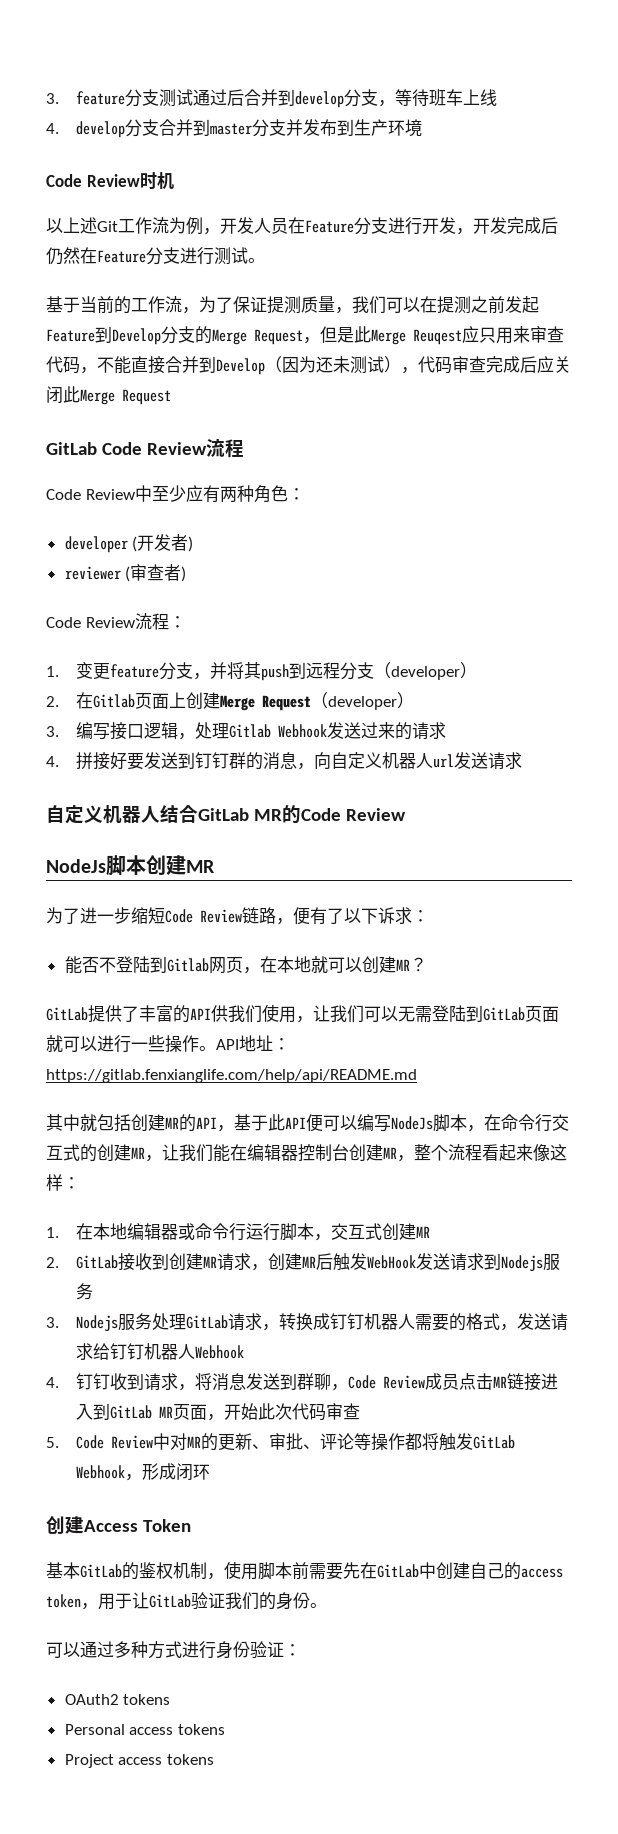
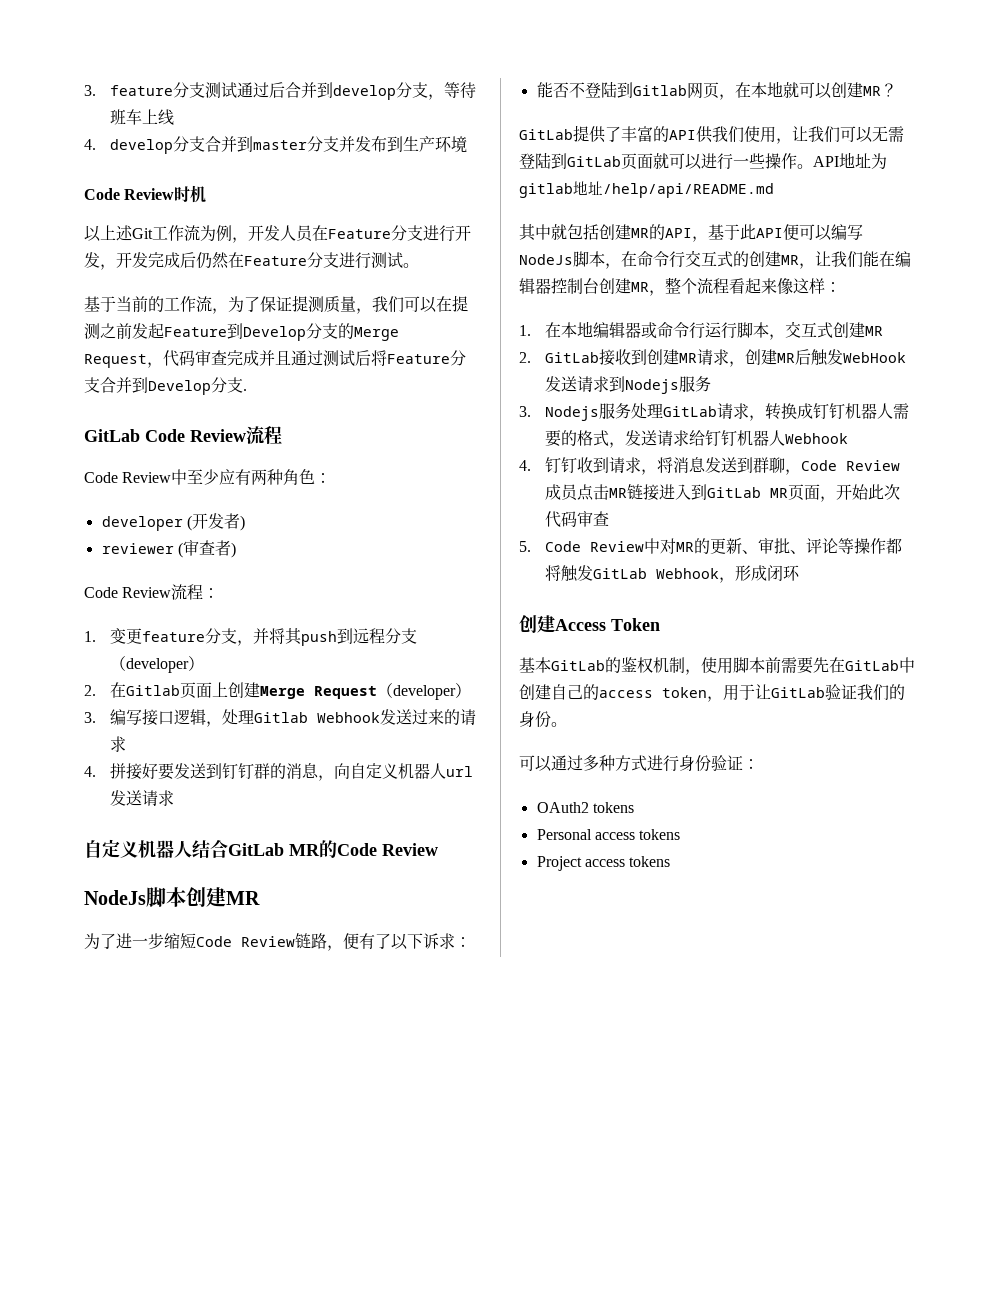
[320,326,564,345] [46,356,571,375] [46,386,171,405] 但是此Merge Reuqest应只用来审查代码，不能直接合并到Develop（因为还未测试），代码审查完成后应关闭此Merge Request -> [163,349,466,367] [84,377,247,395] 代码审查完成并且通过测试后将Feature分支合并到Develop分支.
[273,1038,290,1050] [46,1069,417,1083] ：https://gitlab.fenxianglife.com/help/api/README.md -> [871,153,887,169] [519,181,774,198] 为gitlab地址/help/api/README.md

